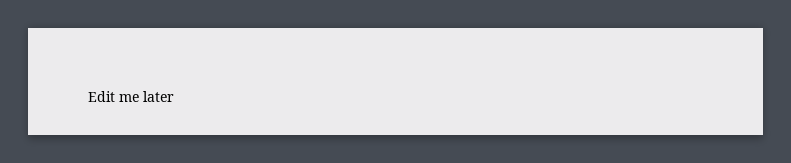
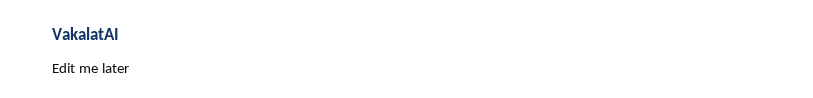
(88, 96) none -> [52,27,119,40] VakalatAI //

